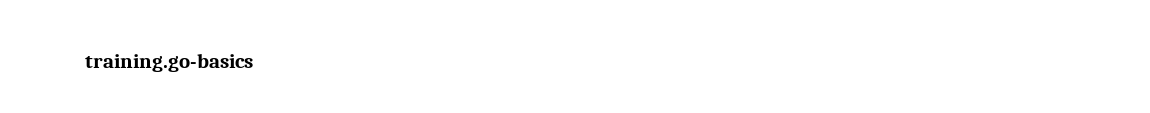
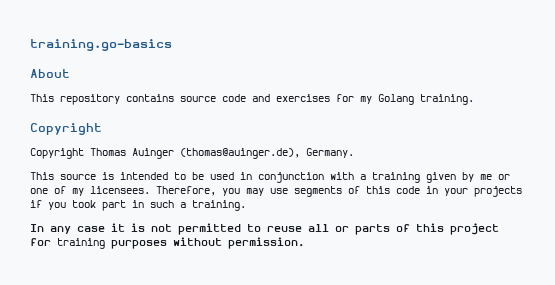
(253, 62) none -> [30,69,70,78] [30,94,474,105] [30,123,102,135] [30,148,354,159] [30,172,510,183] [30,186,522,197] [30,200,246,211] [30,223,499,235] [30,237,304,249] // About // This repository contains source code and exercises for my Golang training. // Copyright // Copyright Thomas Auinger (thomas@auinger.de), Germany. // This source is intended to be used in conjunction with a training given by me or one of my licensees. Therefore, you may use segments of this code in your projects if you took part in such a training. // In any case it is not permitted to reuse all or parts of this project for training purposes without permission.

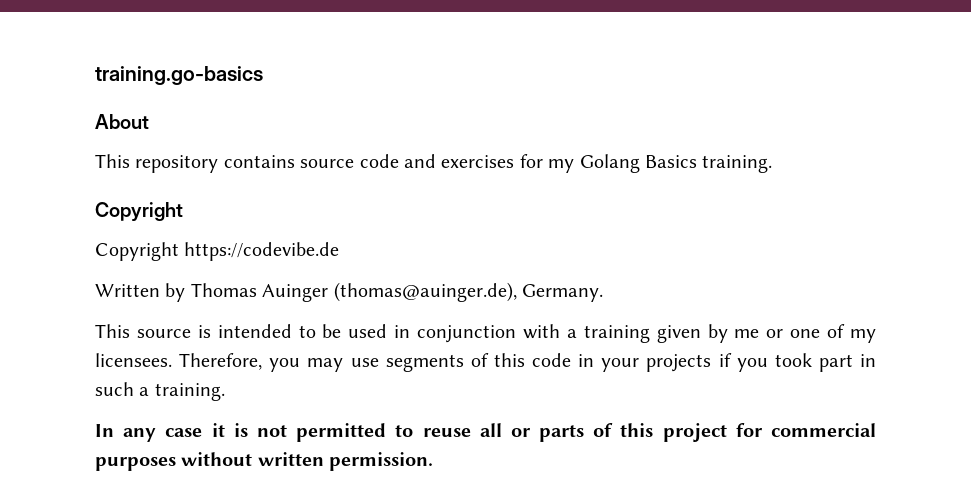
(414, 99) none -> [644,155,697,168] Basics
(84, 153) none -> [184,242,340,261] [95,283,186,302] https://codevibe.de // Written by
[57,238,105,249] training -> [771,423,876,437] commercial
(222, 241) none -> [257,452,324,466] written

